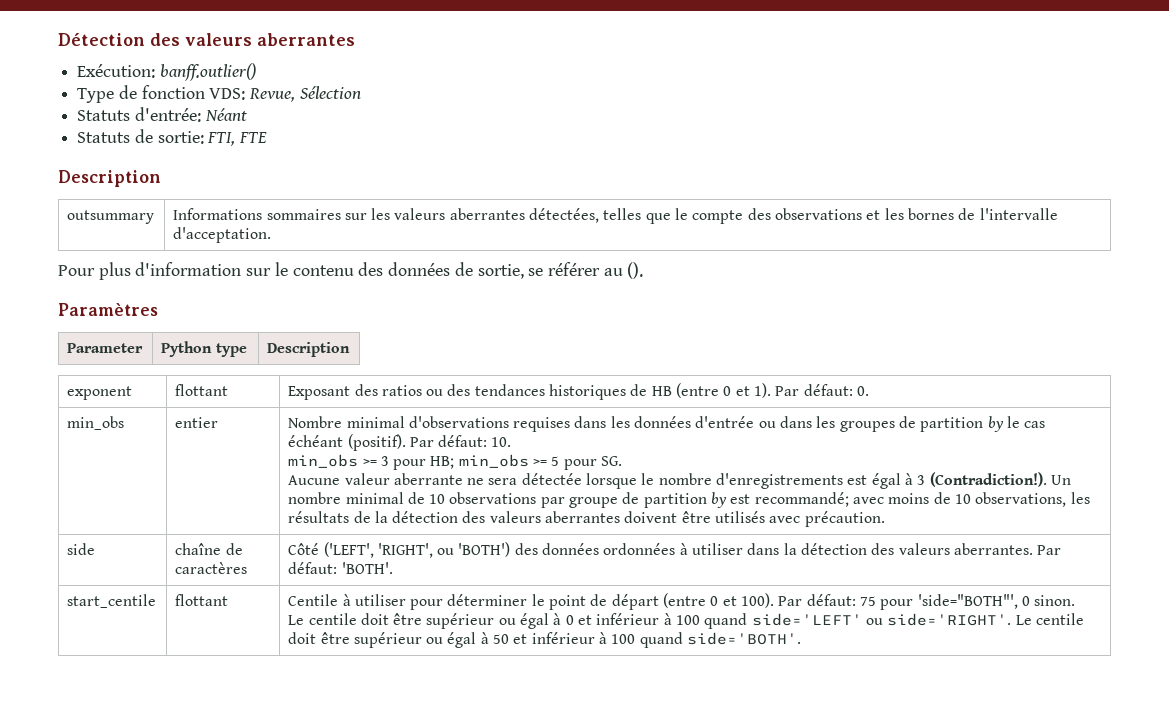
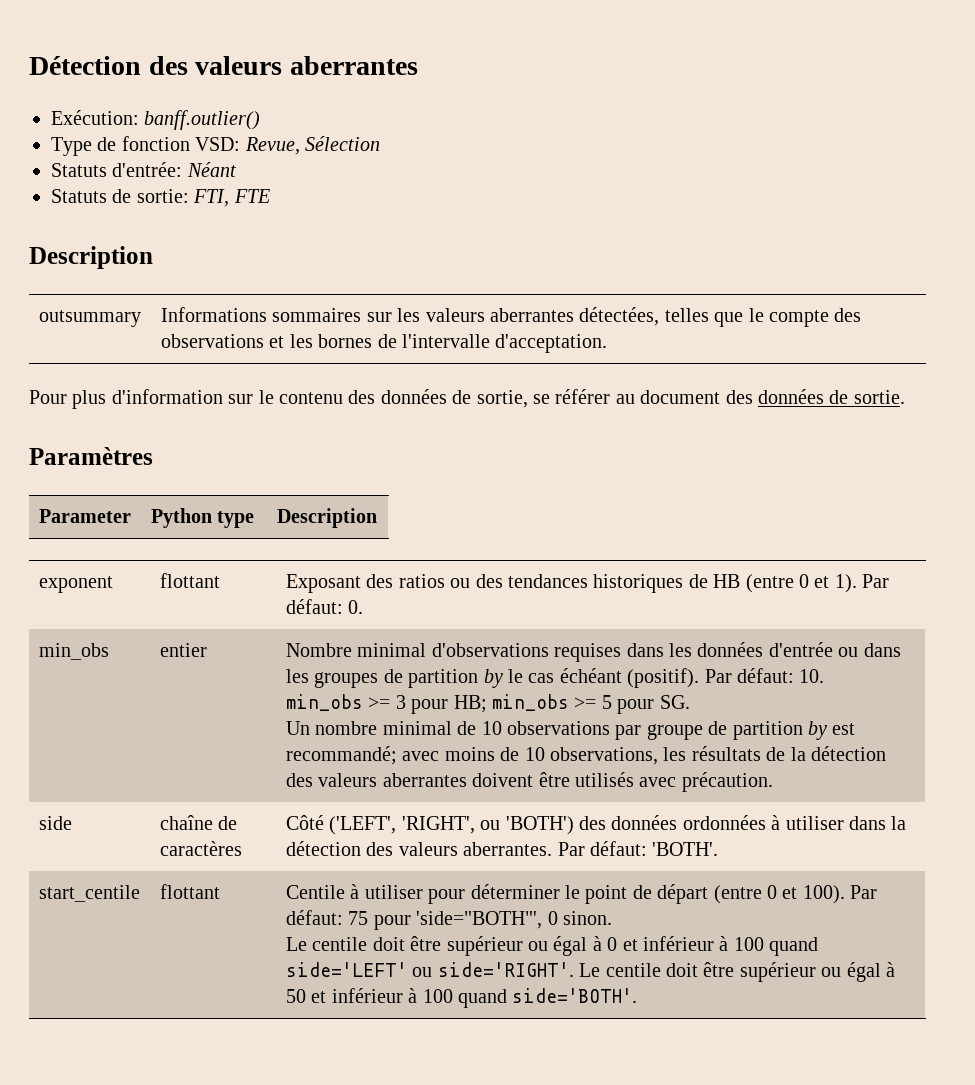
[209,88,246,100] VDS: -> [195,137,241,151] VSD:
[627,262,644,279] (). -> [640,389,905,404] document des données de sortie.
[288,472,1047,489] Aucune valeur aberrante ne sera détectée lorsque le nombre d'enregistrements est égal à 3 (Contradiction!). -> (690, 702) none

